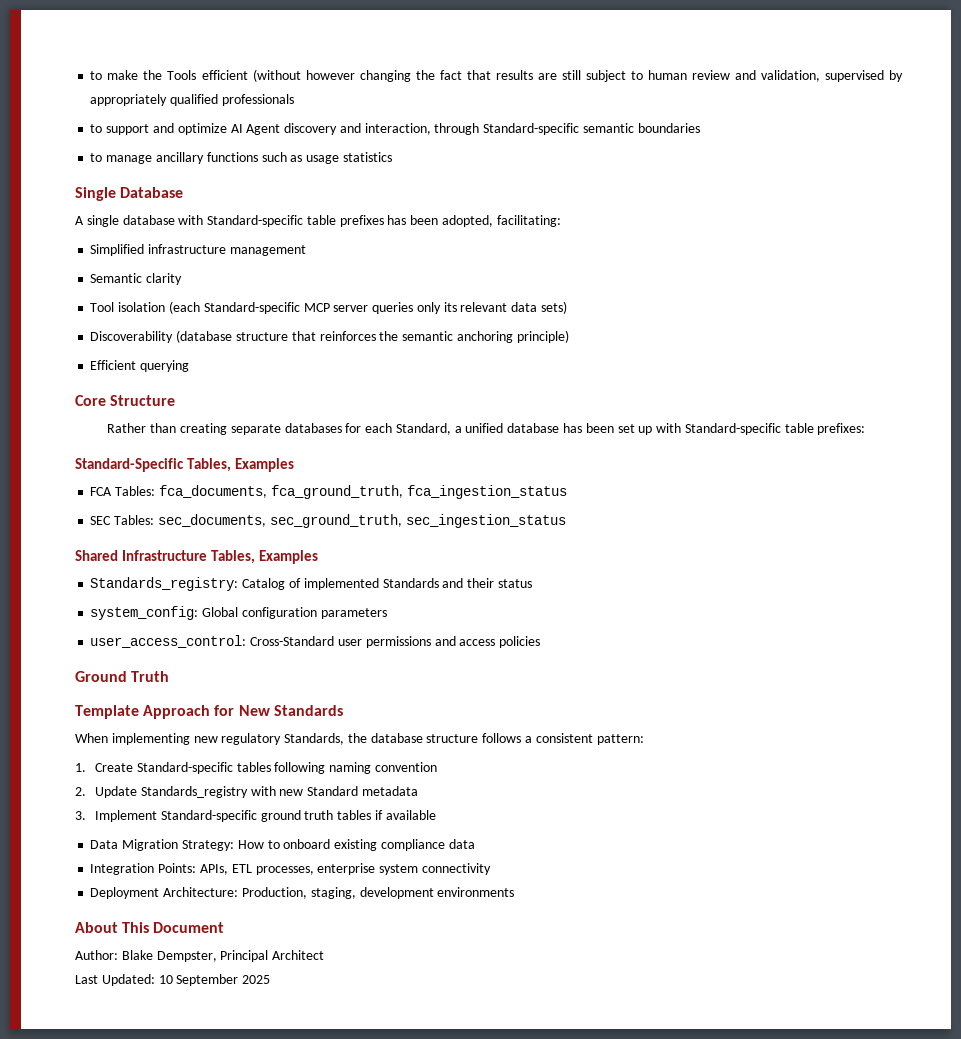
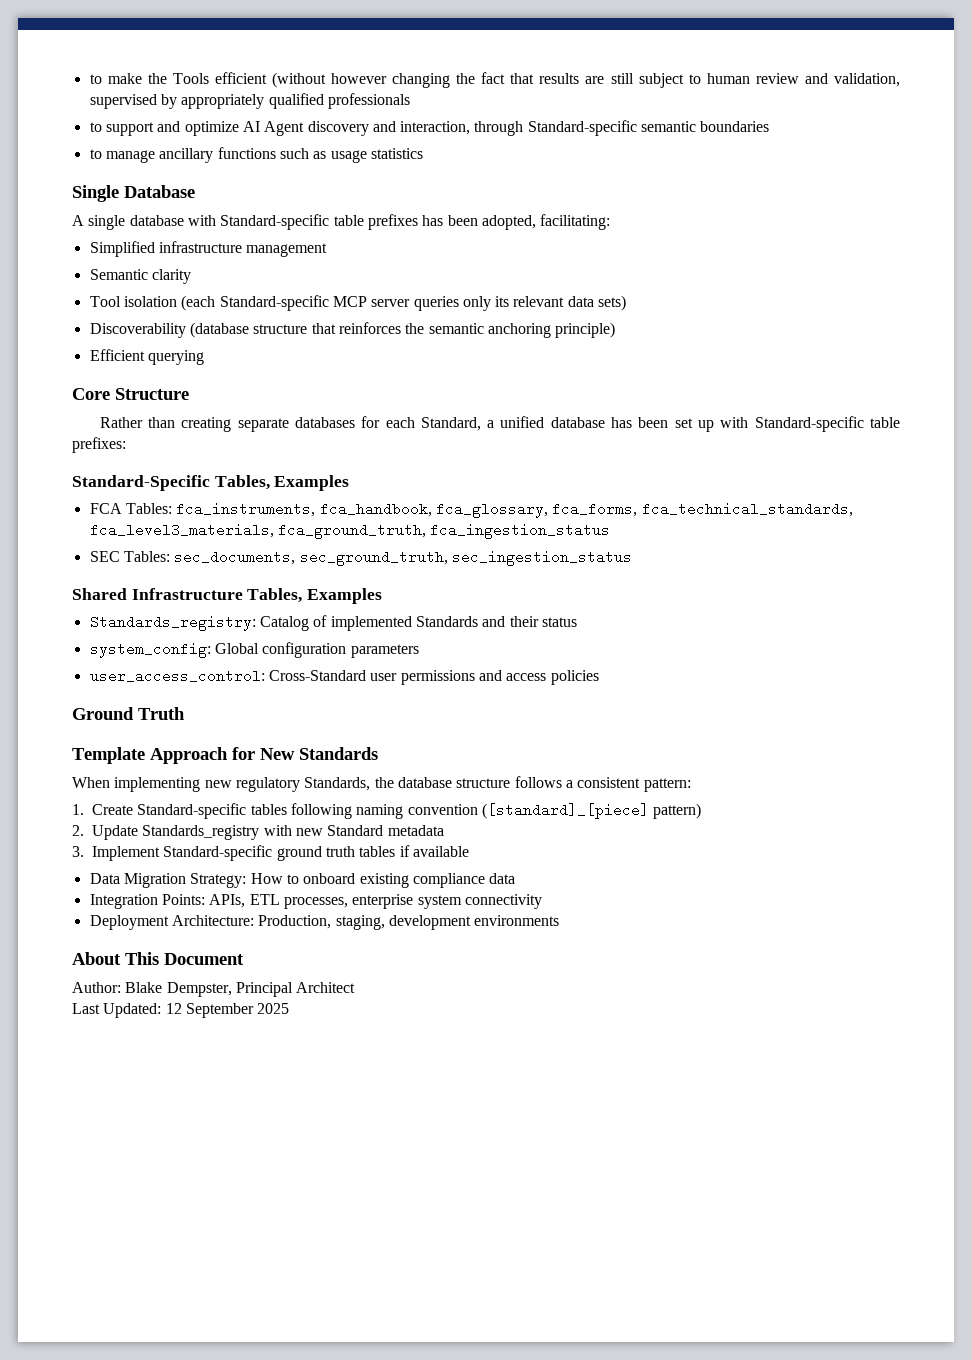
[158,485,267,498] fca_documents, -> [176,502,853,518] [89,523,274,538] fca_instruments, fca_handbook, fca_glossary, fca_forms, fca_technical_standards, fca_level3_materials,
(438, 767) none -> [481,803,702,819] ([standard]_[piece] pattern)
[158,975,173,984] 10 -> [165,1003,182,1014] 12

